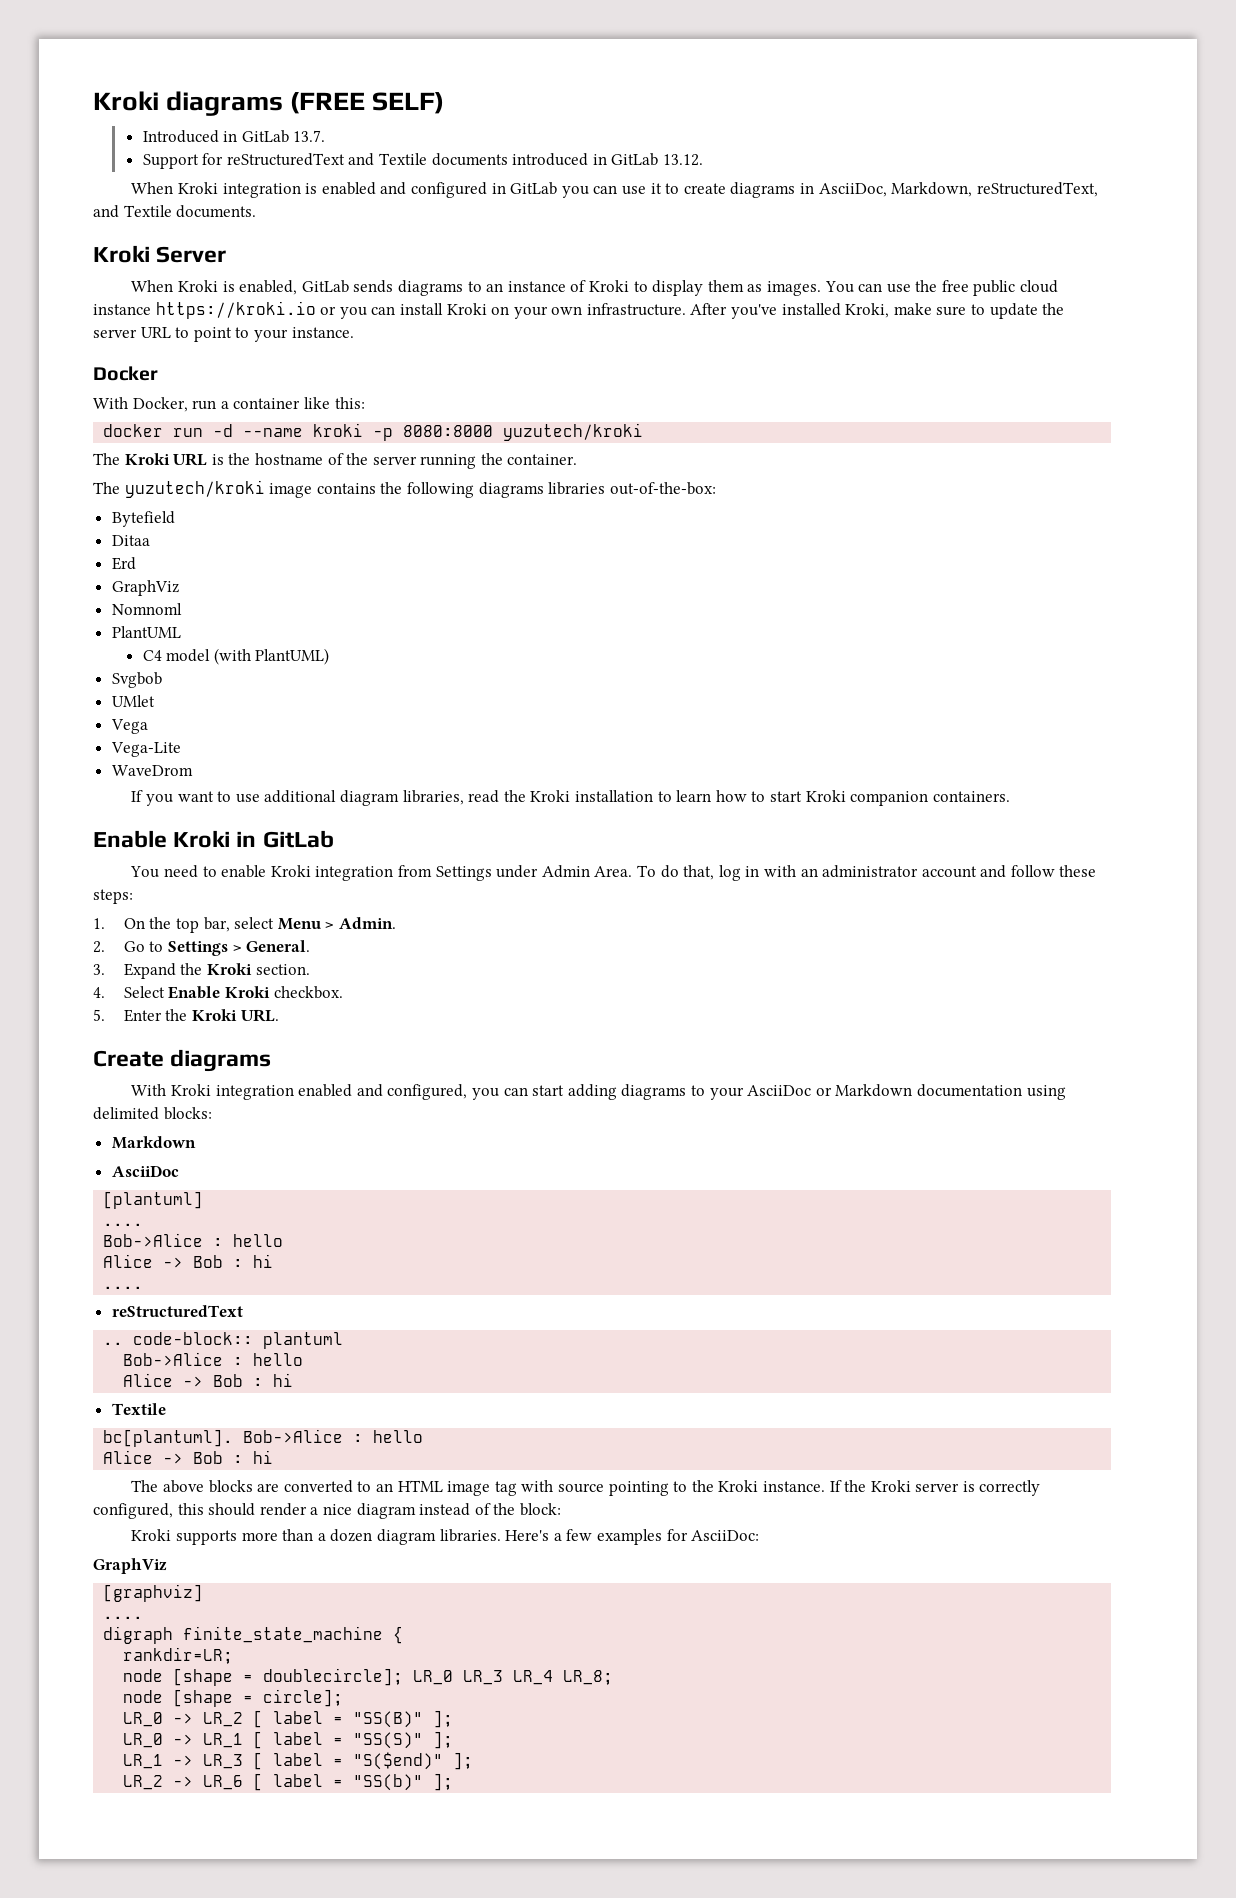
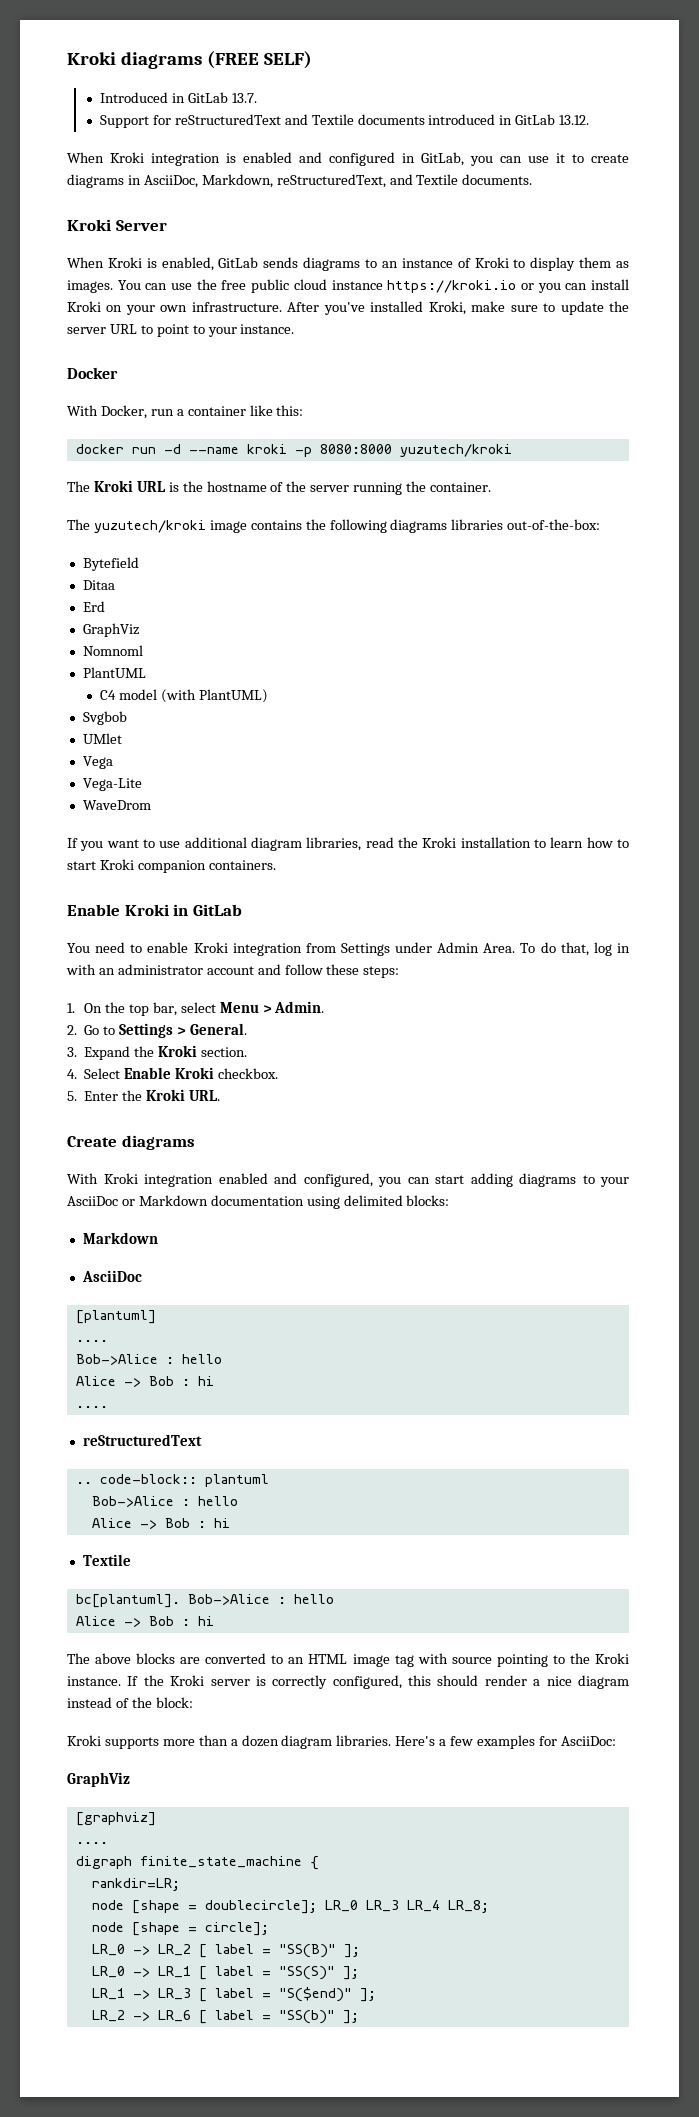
[510,182,558,195] GitLab -> [421,152,464,166] GitLab,

